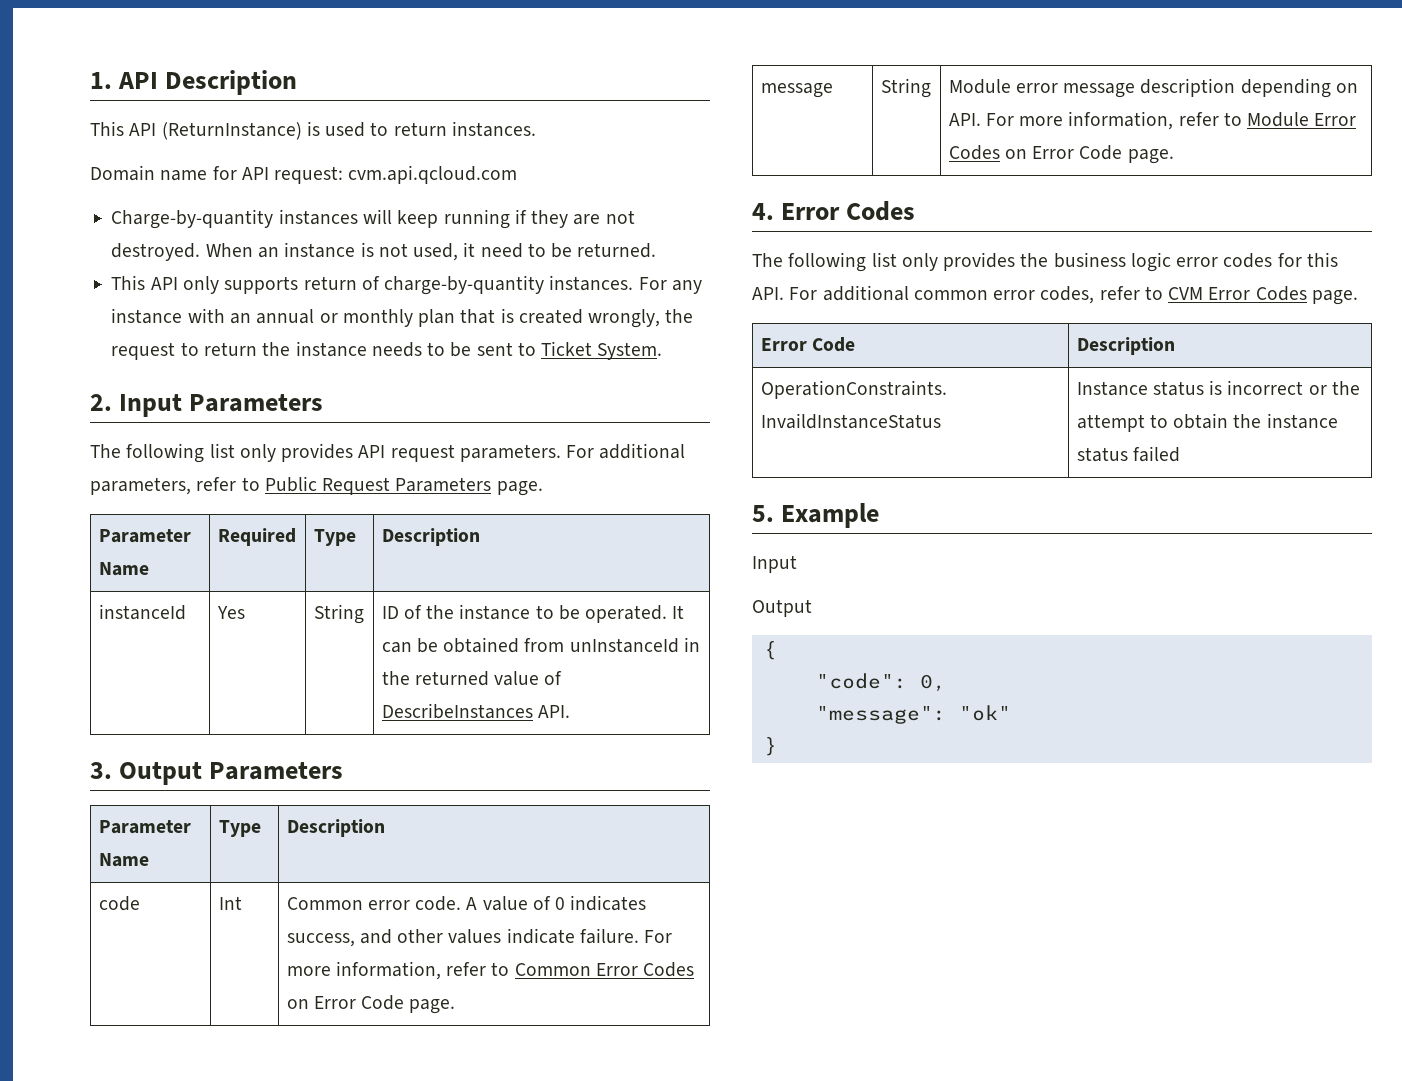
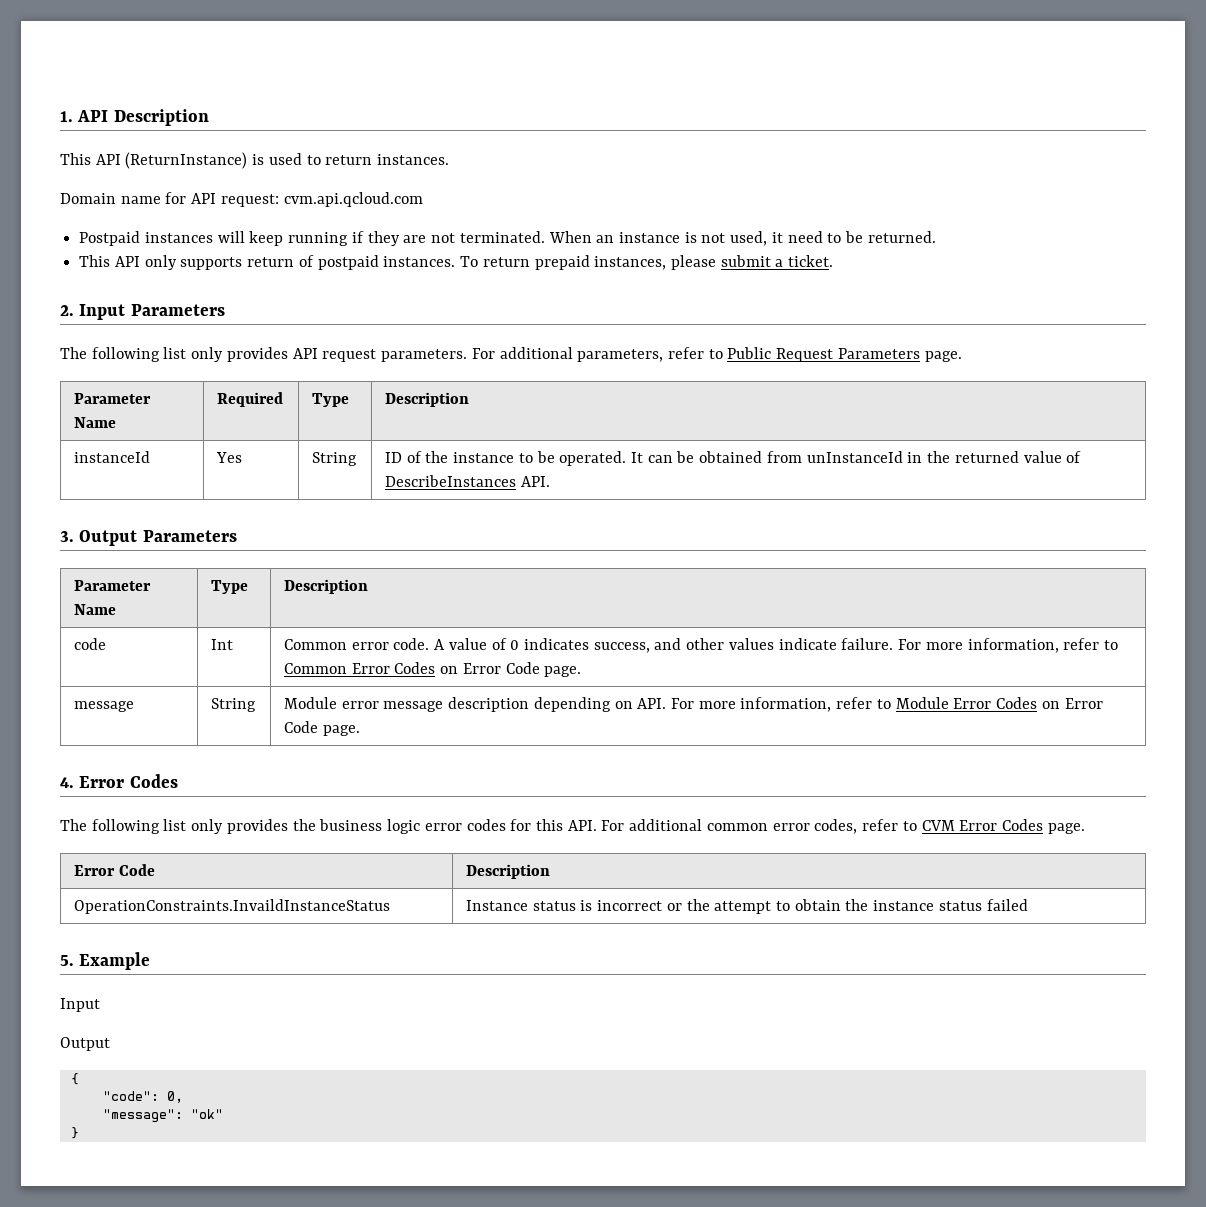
[111,209,274,229] Charge-by-quantity -> [79,231,141,246] Postpaid
[111,243,201,261] destroyed. -> [459,231,545,243] terminated.
[384,275,702,295] [111,308,694,328] [111,341,663,360] charge-by-quantity instances. For any instance with an annual or monthly plan that is created wrongly, the request to return the instance needs to be sent to Ticket System. -> [317,255,834,270] postpaid instances. To return prepaid instances, please submit a ticket.

